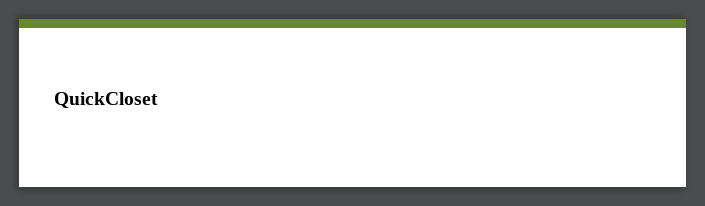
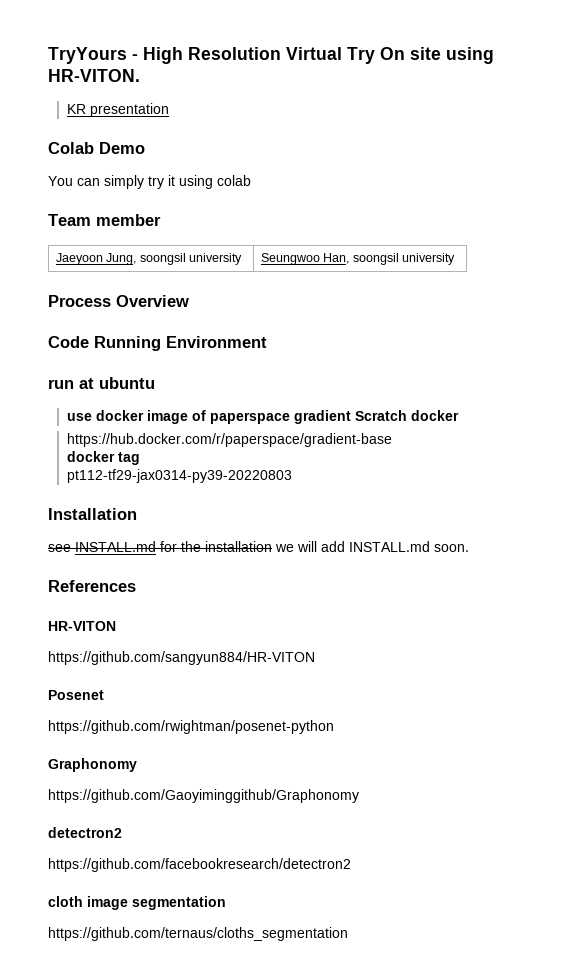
[54,92,158,108] QuickCloset -> [48,47,494,64] [48,69,140,82] [66,103,169,117] [48,142,145,154] [48,175,251,189] [48,214,161,226] [56,253,243,265] [261,253,456,265] [48,295,189,307] [48,336,267,351] [48,377,155,389] [66,410,459,424] [66,433,392,447] [66,451,140,465] [66,469,292,483] [48,508,137,520] [48,541,469,552] [48,580,136,592] [48,621,116,631] [48,651,315,665] [48,690,104,700] [48,720,334,734] [48,758,137,772] [48,789,359,803] [48,827,122,838] [48,858,351,872] [48,896,226,910] [48,927,348,941] TryYours - High Resolution Virtual Try On site using HR-VITON. // KR presentation // Colab Demo // You can simply try it using colab // Team member // Jaeyoon Jung, soongsil university | Seungwoo Han, soongsil university // Process Overview // Code Running Environment // run at ubuntu // use docker image of paperspace gradient Scratch docker // https://hub.docker.com/r/paperspace/gradient-base // docker tag // pt112-tf29-jax0314-py39-20220803 // Installation // see INSTALL.md for the installation we will add INSTALL.md soon. // References // HR-VITON // https://github.com/sangyun884/HR-VITON // Posenet // https://github.com/rwightman/posenet-python // Graphonomy // https://github.com/Gaoyiminggithub/Graphonomy // detectron2 // https://github.com/facebookresearch/detectron2 // cloth image segmentation // https://github.com/ternaus/cloths_segmentation

